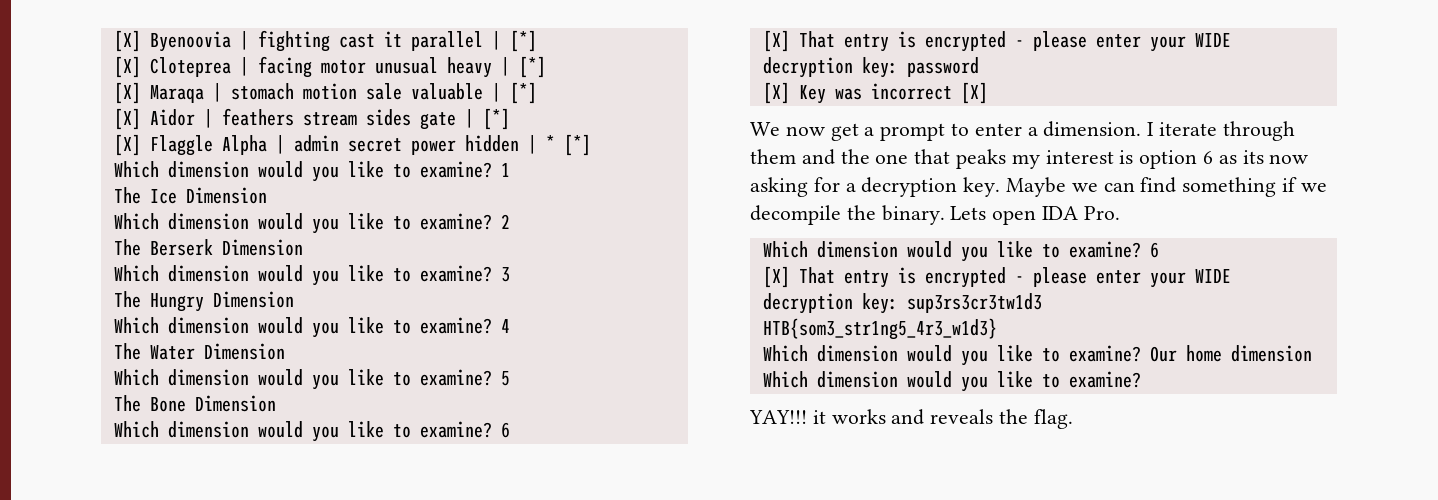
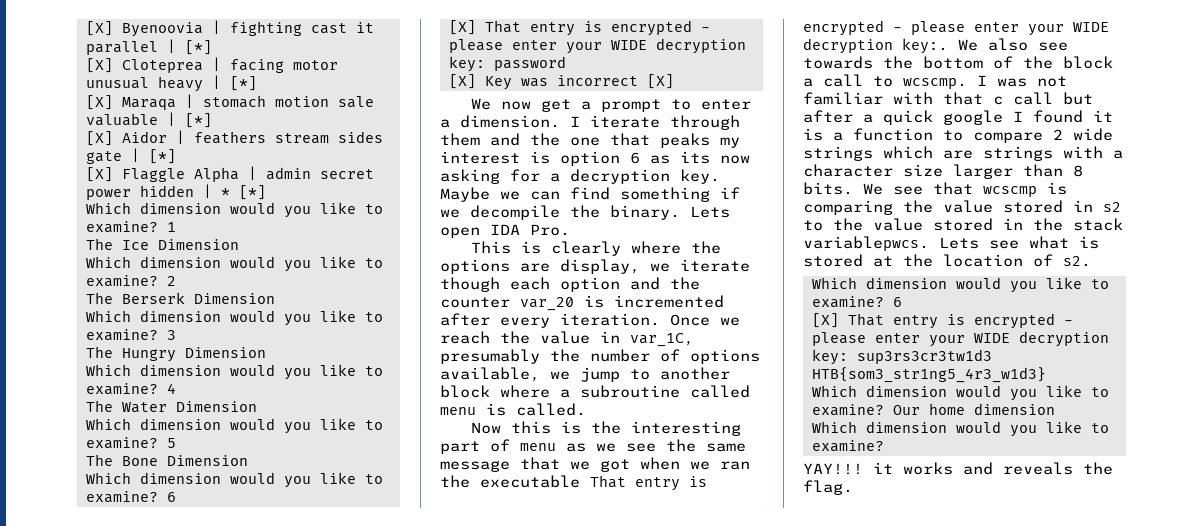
(1120, 213) none -> [470,241,721,256] [440,259,750,274] [440,277,700,292] [440,295,724,311] [440,313,740,328] [440,331,694,347] [440,349,760,364] [440,367,730,382] [440,385,750,398] [440,403,586,416] [470,421,741,436] [440,439,746,454] [440,457,750,472] [440,475,707,491] [803,20,1109,36] [803,38,1068,54] [803,56,1113,69] [803,74,1067,89] [803,92,1093,105] [803,110,1113,125] [803,128,1113,143] [803,146,1123,161] [803,164,1083,179] [803,182,1067,197] [803,200,1121,215] [803,218,1123,231] [803,236,1099,251] [803,254,1091,267] // This is clearly where the options are display, we iterate though each option and the counter var_20 is incremented after every iteration. Once we reach the value in var_1C, presumably the number of options available, we jump to another block where a subroutine called menu is called. // Now this is the interesting part of menu as we see the same message that we got when we ran the executable That entry is encrypted - please enter your WIDE decryption key:. We also see towards the bottom of the block a call to wcscmp. I was not familiar with that c call but after a quick google I found it is a function to compare 2 wide strings which are strings with a character size larger than 8 bits. We see that wcscmp is comparing the value stored in s2 to the value stored in the stack variablepwcs. Lets see what is stored at the location of s2.

